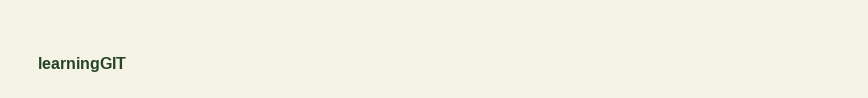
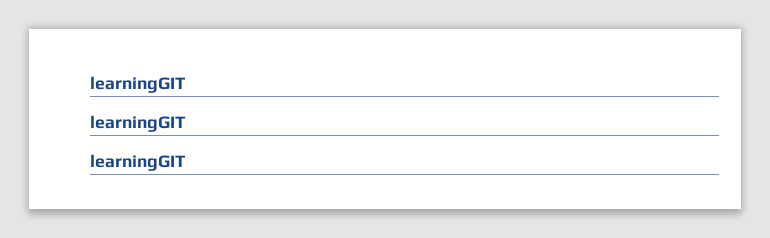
[38,57,126,72] learningGIT -> [90,76,186,93] [90,115,186,132] [90,154,186,171] learningGIT // learningGIT // learningGIT

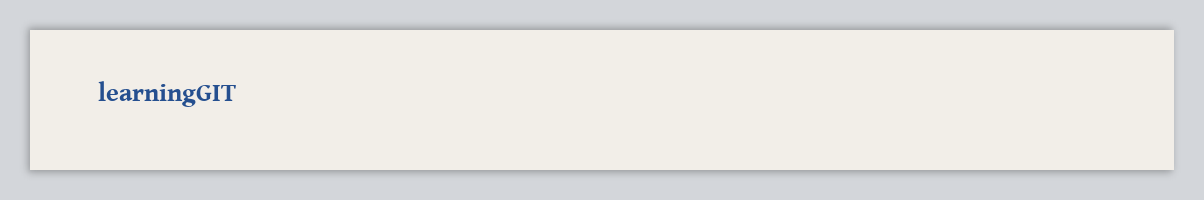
[90,76,186,93] [90,115,186,132] [90,154,186,171] learningGIT // learningGIT // learningGIT -> [98,81,236,107] learningGIT

